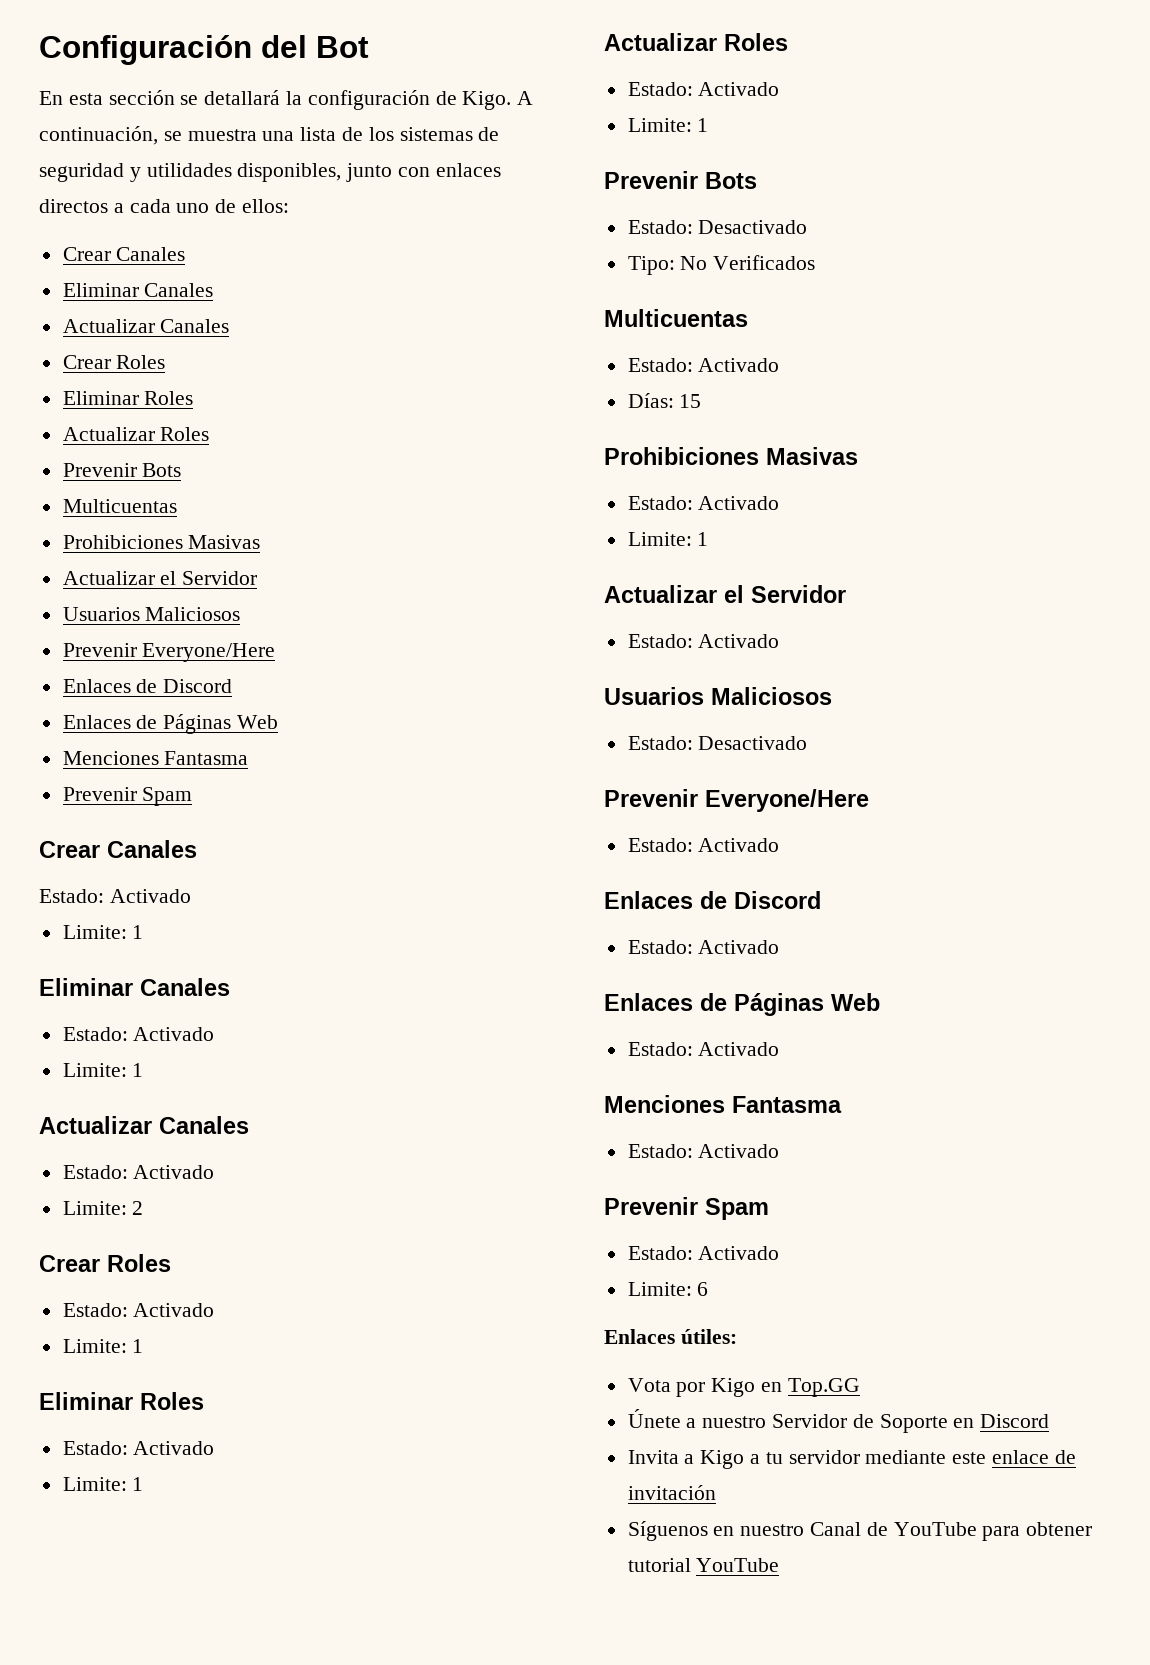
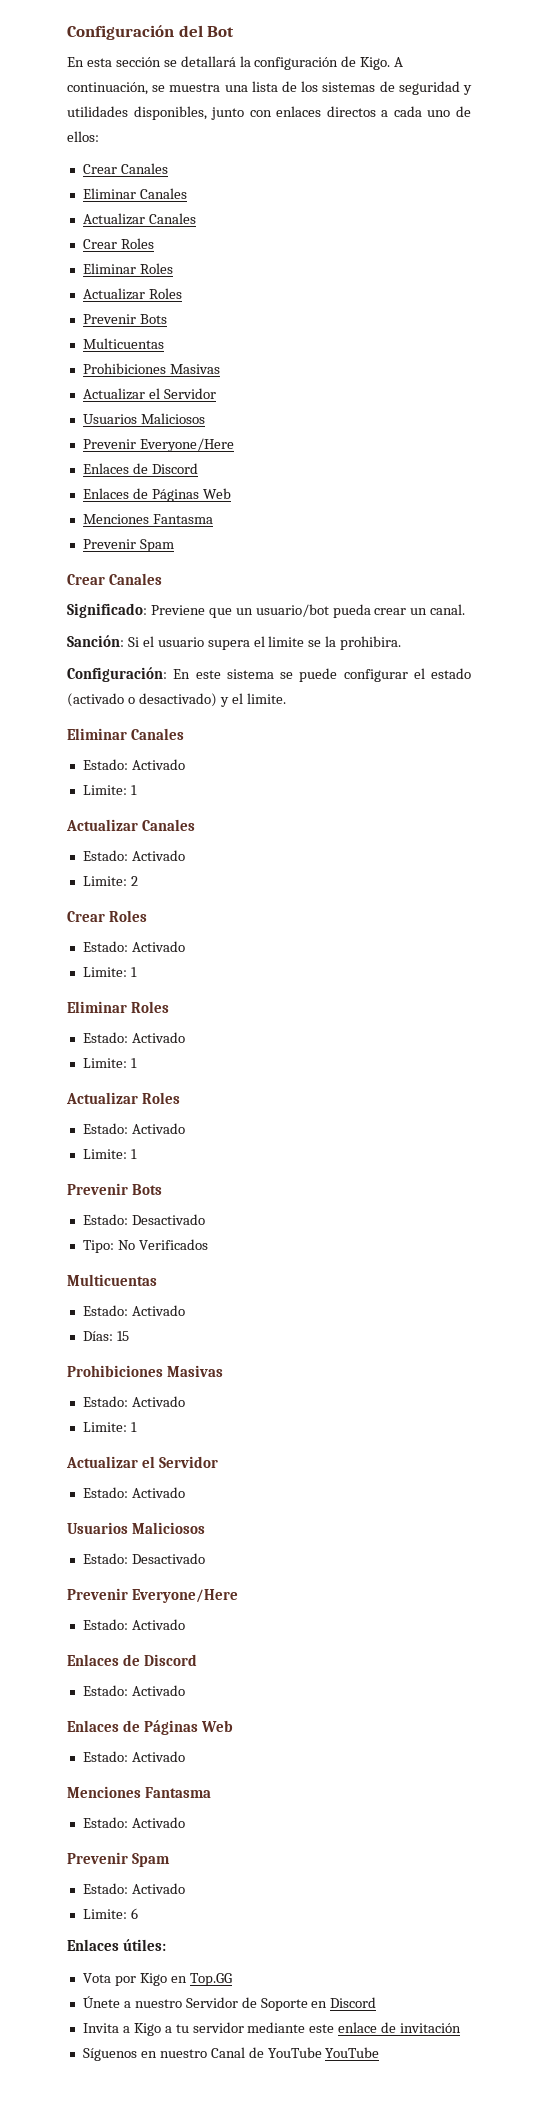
[39,889,191,903] [62,925,144,939] Estado: Activado // Limite: 1 -> [67,603,466,618] [67,635,402,650] [67,667,471,682] [67,693,286,707] Significado: Previene que un usuario/bot pueda crear un canal. // Sanción: Si el usuario supera el limite se la prohibira. // Configuración: En este sistema se puede configurar el estado (activado o desactivado) y el limite.
[982,1522,1093,1541] [627,1558,691,1572] para obtener tutorial -> (322, 2052) none

